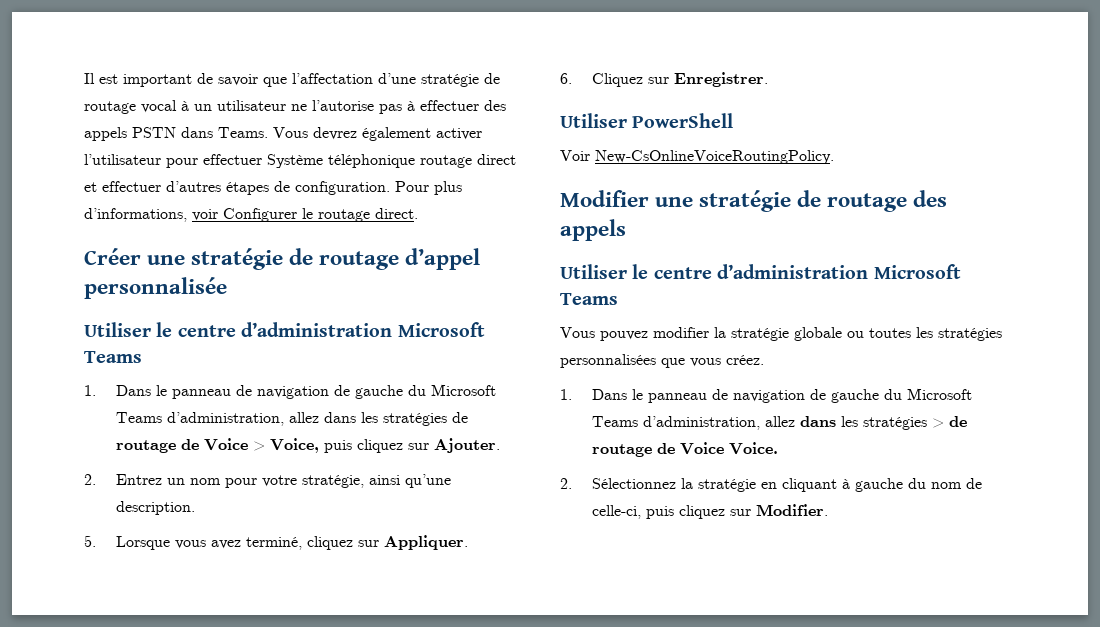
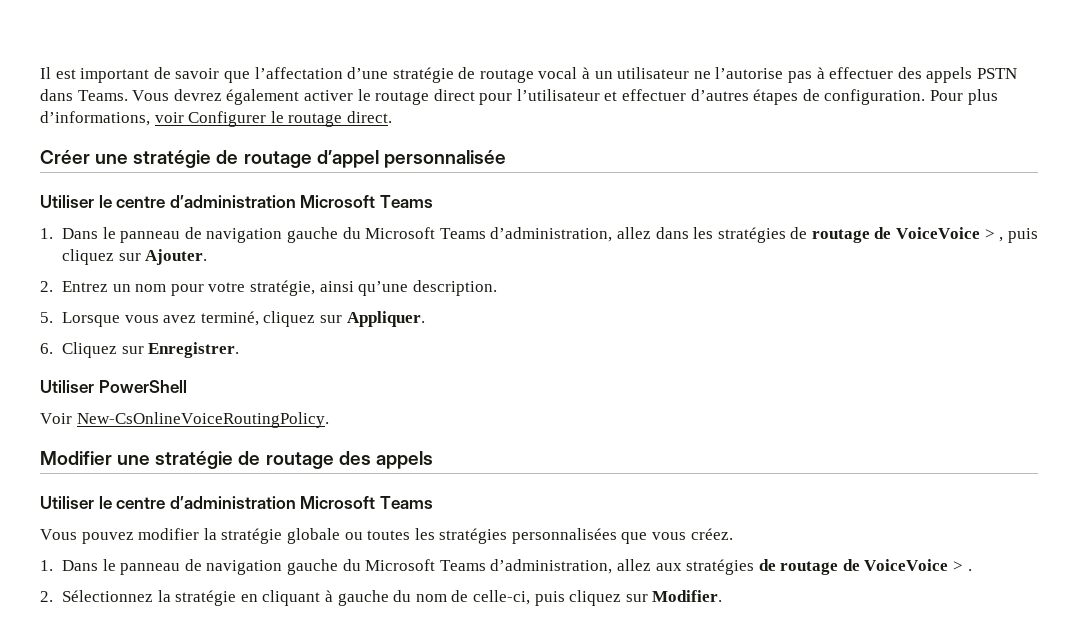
[84,154,516,168] l’utilisateur pour effectuer Système téléphonique routage direct -> [357,89,600,105] le routage direct pour l’utilisateur
[333,385,350,396] de -> (283, 235) none
[203,438,319,453] Voice > Voice, -> [896,227,1004,242] VoiceVoice > ,
[809,388,972,403] [591,416,967,430] [591,442,778,457] de gauche du Microsoft Teams d’administration, allez dans les stratégies > de routage de Voice Voice. -> [286,559,972,575] gauche du Microsoft Teams d’administration, allez aux stratégies de routage de VoiceVoice > .

